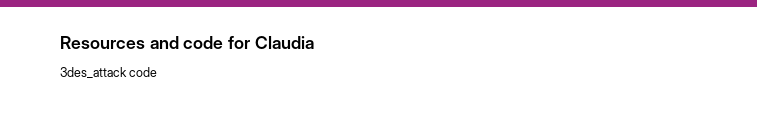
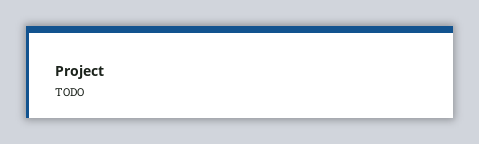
[60,36,314,49] [60,67,158,78] Resources and code for Claudia // 3des_attack code -> [55,65,104,79] [55,88,84,97] Project // TODO

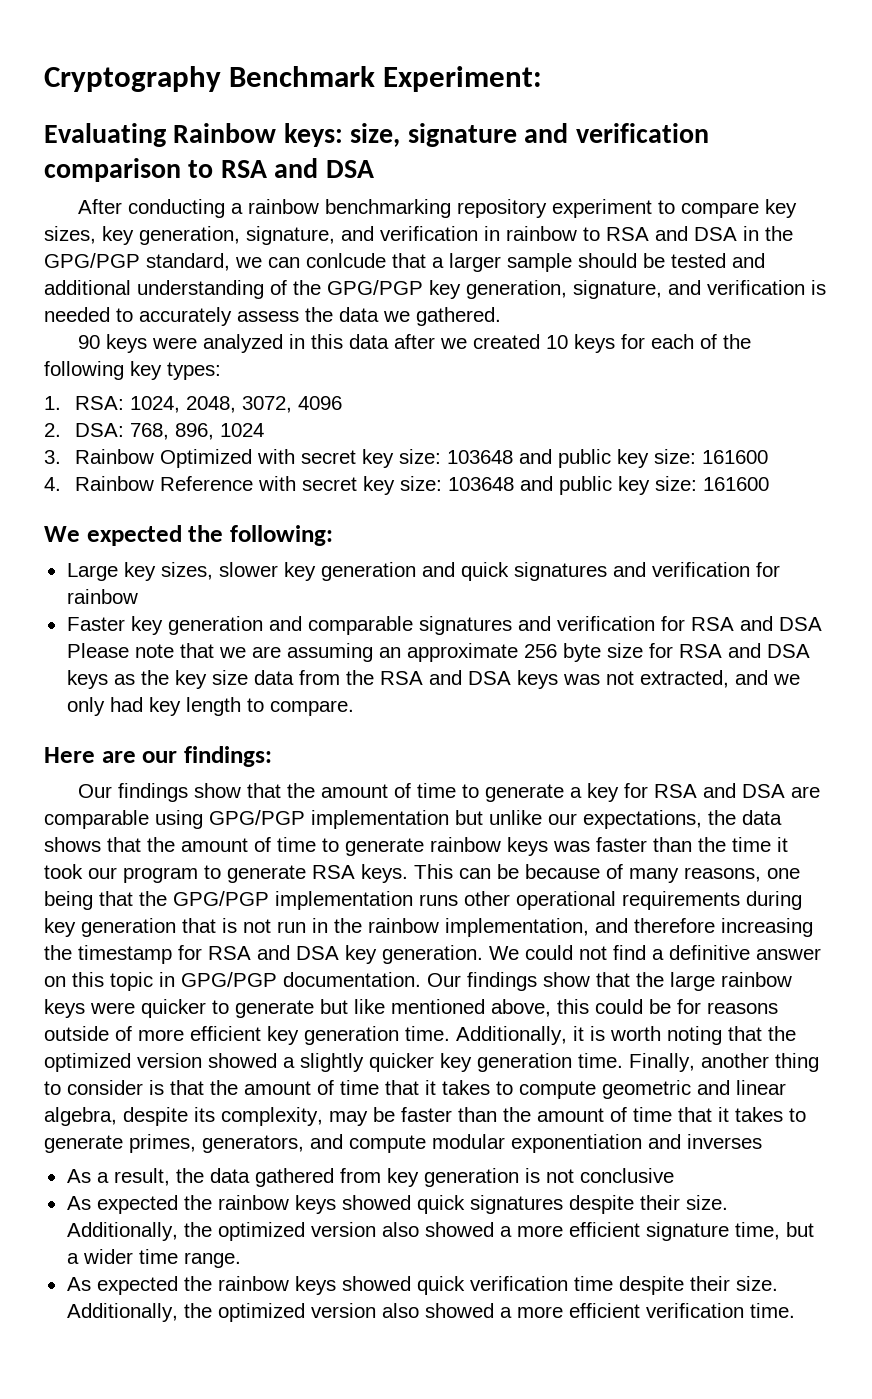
[55,65,104,79] [55,88,84,97] Project // TODO -> [44,66,543,92] [44,123,709,147] [44,158,374,182] [77,199,797,218] [44,226,793,245] [44,253,765,272] [44,280,826,299] [44,307,501,326] [77,334,751,353] [44,361,221,380] [44,396,342,413] [44,423,264,440] [44,449,768,468] [44,476,769,495] [44,525,333,546] [66,562,780,581] [66,589,138,604] [66,616,822,635] [66,643,810,662] [66,670,800,689] [66,697,354,716] [44,746,272,767] [77,783,820,802] [44,810,782,829] [44,837,788,856] [44,864,800,883] [44,891,802,910] [44,918,813,937] [44,945,821,964] [44,972,792,991] [44,999,778,1018] [44,1026,796,1045] [44,1053,819,1072] [44,1080,786,1099] [44,1107,806,1126] [44,1134,762,1153] [66,1168,674,1187] [66,1195,728,1214] [66,1222,814,1241] [66,1249,241,1268] [66,1276,778,1295] [66,1303,795,1322] Cryptography Benchmark Experiment: // Evaluating Rainbow keys: size, signature and verification comparison to RSA and DSA // After conducting a rainbow benchmarking repository experiment to compare key sizes, key generation, signature, and verification in rainbow to RSA and DSA in the GPG/PGP standard, we can conlcude that a larger sample should be tested and additional understanding of the GPG/PGP key generation, signature, and verification is needed to accurately assess the data we gathered. // 90 keys were analyzed in this data after we created 10 keys for each of the following key types: // 1. RSA: 1024, 2048, 3072, 4096 // 2. DSA: 768, 896, 1024 // 3. Rainbow Optimized with secret key size: 103648 and public key size: 161600 // 4. Rainbow Reference with secret key size: 103648 and public key size: 161600 // We expected the following: // Large key sizes, slower key generation and quick signatures and verification for rainbow // Faster key generation and comparable signatures and verification for RSA and DSA Please note that we are assuming an approximate 256 byte size for RSA and DSA keys as the key size data from the RSA and DSA keys was not extracted, and we only had key length to compare. // Here are our findings: // Our findings show that the amount of time to generate a key for RSA and DSA are comparable using GPG/PGP implementation but unlike our expectations, the data shows that the amount of time to generate rainbow keys was faster than the time it took our program to generate RSA keys. This can be because of many reasons, one being that the GPG/PGP implementation runs other operational requirements during key generation that is not run in the rainbow implementation, and therefore increasing the timestamp for RSA and DSA key generation. We could not find a definitive answer on this topic in GPG/PGP documentation. Our findings show that the large rainbow keys were quicker to generate but like mentioned above, this could be for reasons outside of more efficient key generation time. Additionally, it is worth noting that the optimized version showed a slightly quicker key generation time. Finally, another thing to consider is that the amount of time that it takes to compute geometric and linear algebra, despite its complexity, may be faster than the amount of time that it takes to generate primes, generators, and compute modular exponentiation and inverses // As a result, the data gathered from key generation is not conclusive // As expected the rainbow keys showed quick signatures despite their size. Additionally, the optimized version also showed a more efficient signature time, but a wider time range. // As expected the rainbow keys showed quick verification time despite their size. Additionally, the optimized version also showed a more efficient verification time.

